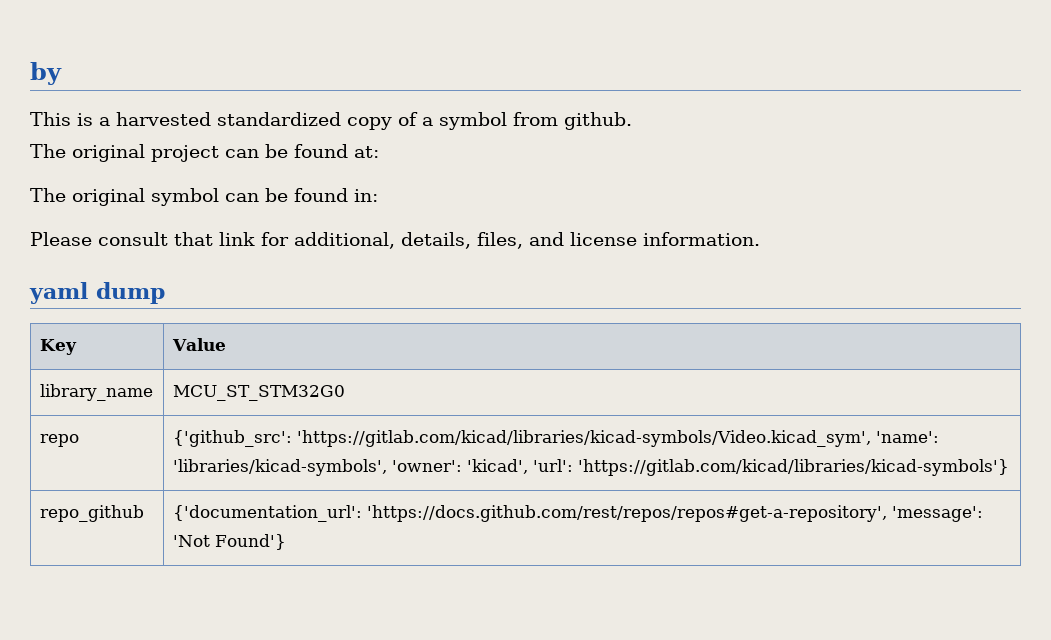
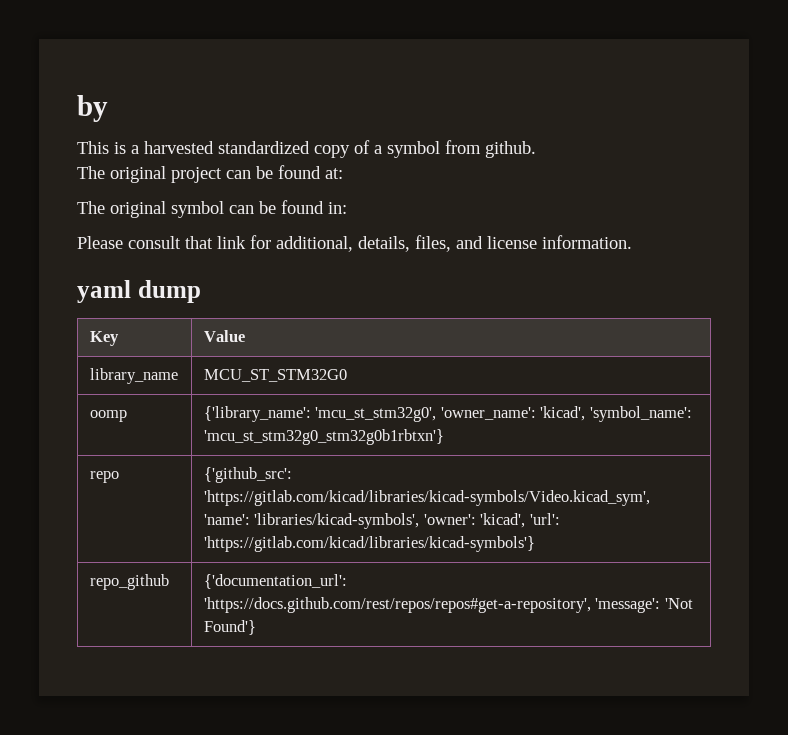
(345, 393) none -> [89,410,127,422] [203,406,692,422] [203,429,444,445] // oomp | {'library_name': 'mcu_st_stm32g0', 'owner_name': 'kicad', 'symbol_name': 'mcu_st_stm32g0_stm32g0b1rbtxn'}

